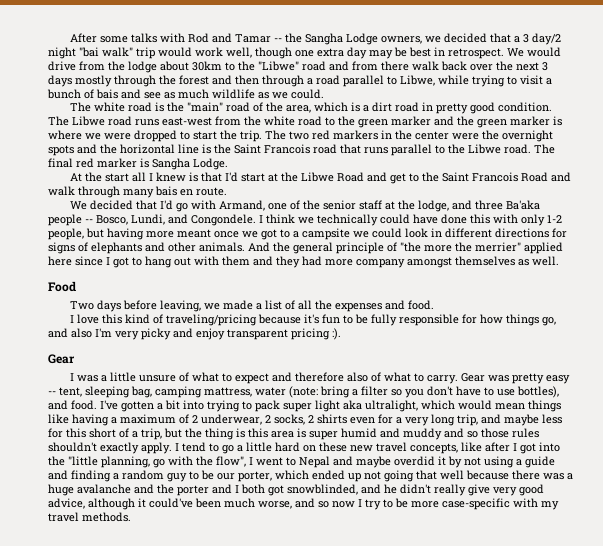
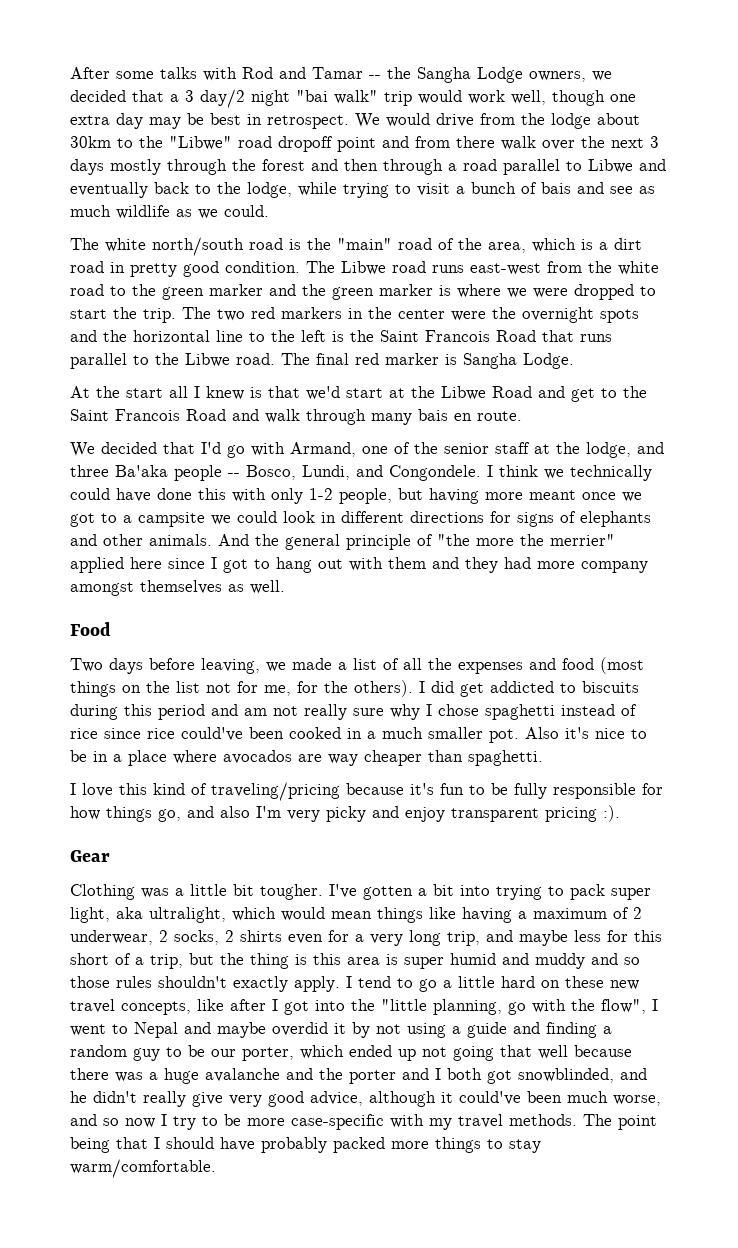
(326, 66) none -> [278,136,376,152] dropoff point
[441,61,467,71] back -> (536, 143) none
[400,75,435,86] Libwe, -> [588,159,666,173] [70,182,292,198] Libwe and eventually back to the lodge,
(126, 107) none -> [152,237,244,256] north/south
(199, 149) none -> [249,330,326,342] to the left
[313,144,337,154] road -> [496,330,536,342] Road
[225,172,239,182] I'd -> [306,386,340,400] we'd
[408,300,435,310] food. -> [562,657,644,674] [70,680,639,697] [70,704,637,720] [70,727,647,743] [70,750,543,766] food (most things on the list not for me, for the others). I did get addicted to biscuits during this period and am not really sure why I chose spaghetti instead of rice since rice could've been cooked in a much smaller pot. Also it's nice to be in a place where avocados are way cheaper than spaghetti.
[70,373,75,381] I -> [70,884,135,900] Clothing
[139,372,571,384] [48,386,559,398] [48,400,97,410] unsure of what to expect and therefore also of what to carry. Gear was pretty easy -- tent, sleeping bag, camping mattress, water (note: bring a filter so you don't have to use bottles), and food. -> [233,884,323,900] bit tougher.
[315,400,340,412] light -> [70,907,110,923] light,
(131, 517) none -> [583,1114,657,1130] [70,1137,541,1153] [70,1159,216,1178] The point being that I should have probably packed more things to stay warm/comfortable.

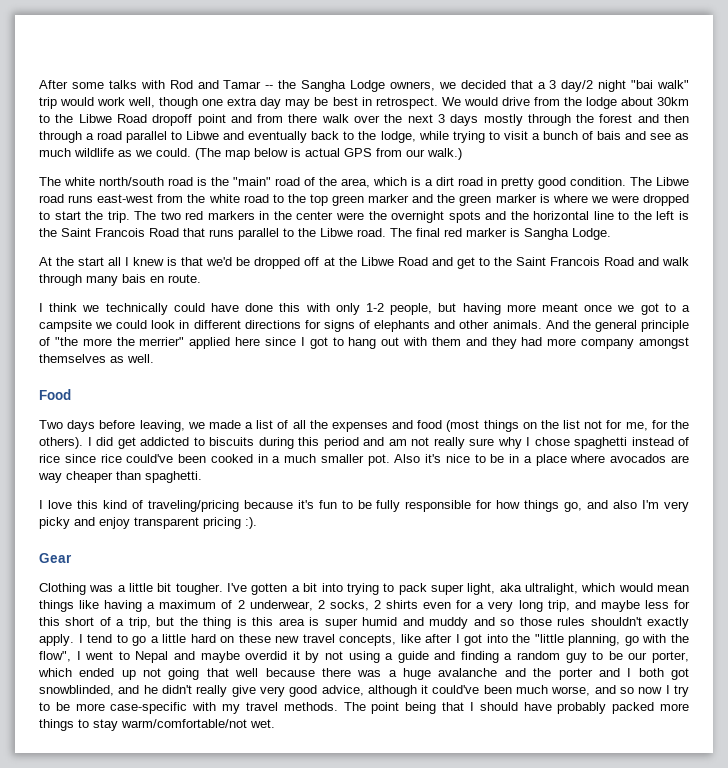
[169,136,272,150] "Libwe" road -> [78,114,147,123] Libwe Road
(269, 211) none -> [195,148,462,160] (The map below is actual GPS from our walk.)
(156, 290) none -> [309,194,328,206] top
[346,388,383,398] start -> [236,257,320,269] be dropped off
[70,442,664,458] [70,465,481,481] We decided that I'd go with Armand, one of the senior staff at the lodge, and three Ba'aka people -- Bosco, Lundi, and Congondele. -> (201, 278) none
[70,1159,216,1178] warm/comfortable. -> [121,719,275,728] warm/comfortable/not wet.

